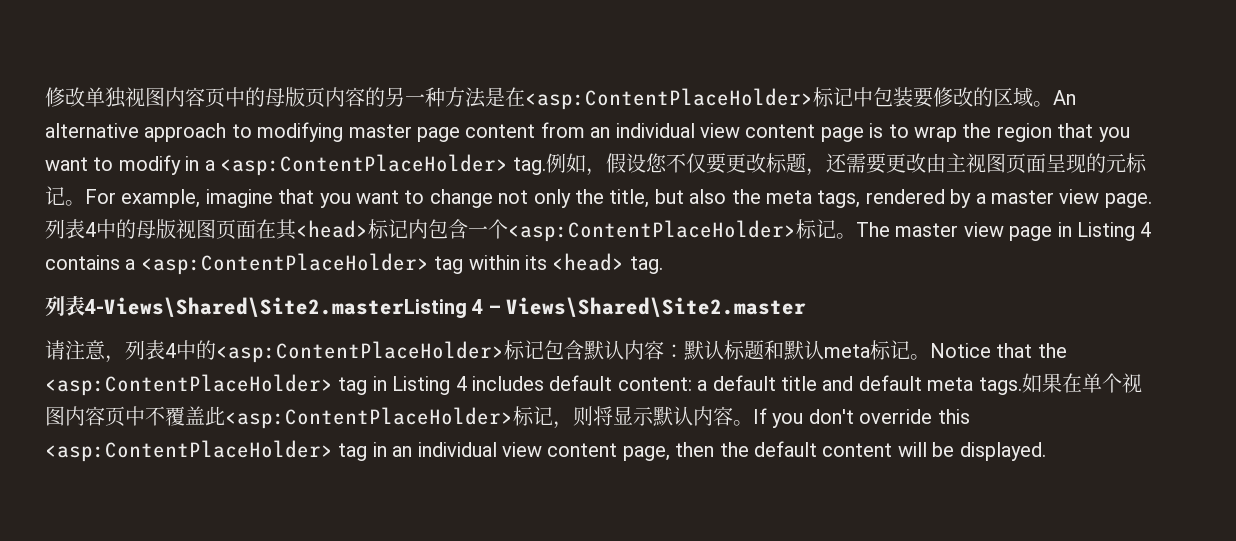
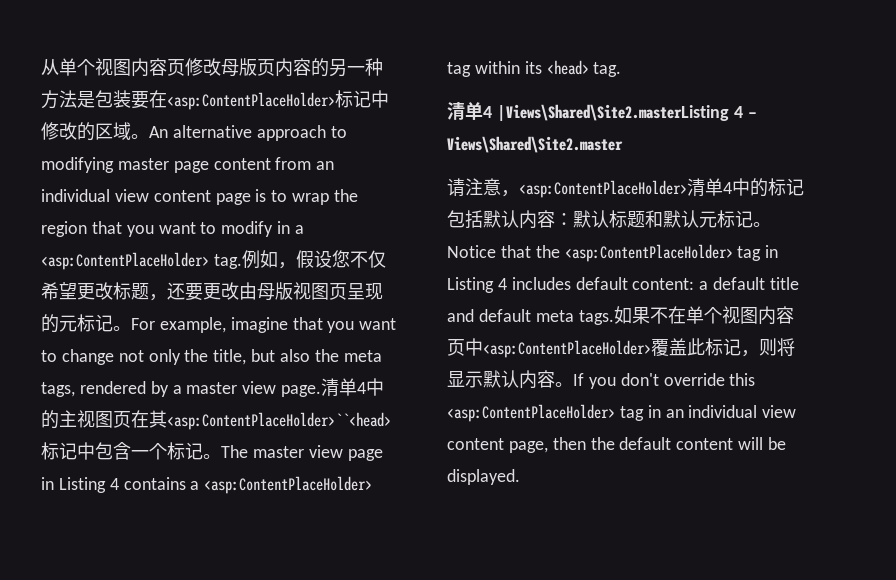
[45,87,265,108] 修改单独视图内容页中的 -> [41,58,221,77] 从单个视图内容页修改
(505, 97) none -> [95,90,149,109] 包装要
[873,87,933,108] 包装要 -> (389, 99) none
[706,153,727,174] 要 -> [41,282,77,300] 希望
[846,153,867,173] 需 -> (185, 291) none
[946,153,1047,173] 主视图页面 -> [257,282,347,301] 母版视图页
[45,219,428,240] 列表4中的母版视图页面在其<head>标记内 -> [321,378,385,397] [41,410,391,430] [41,442,95,460] 清单4中的主视图页在其<asp:ContentPlaceHolder>``<head>标记中
[508,220,796,242] <asp:ContentPlaceHolder> -> (167, 451) none
[45,296,467,318] 列表4-Views\Shared\Site2.masterListing -> [447,102,729,121] 清单4 |Views\Shared\Site2.masterListing
[125,340,584,363] 列表4中的<asp:ContentPlaceHolder>标记包含 -> [519,178,804,198] [447,210,483,228] <asp:ContentPlaceHolder>清单4中的标记包括
[824,344,870,358] meta -> [699,211,717,228] 元
(1062, 383) none -> [649,307,668,324] 不
[145,406,513,429] 不覆盖此<asp:ContentPlaceHolder> -> [483,338,705,358] <asp:ContentPlaceHolder>覆盖此

